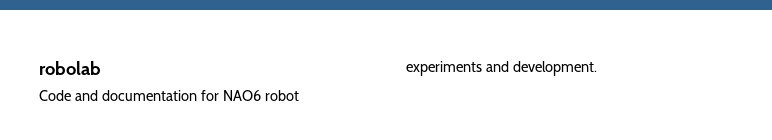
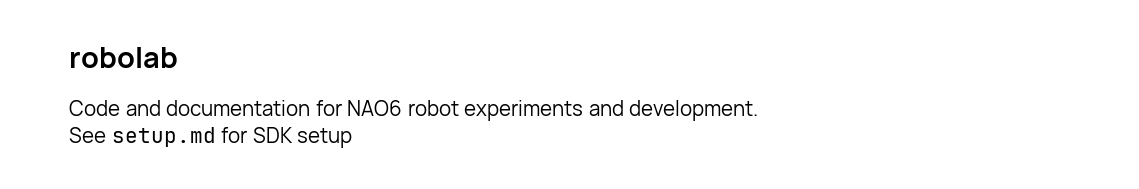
(597, 68) none -> [69,127,353,148] // See setup.md for SDK setup

